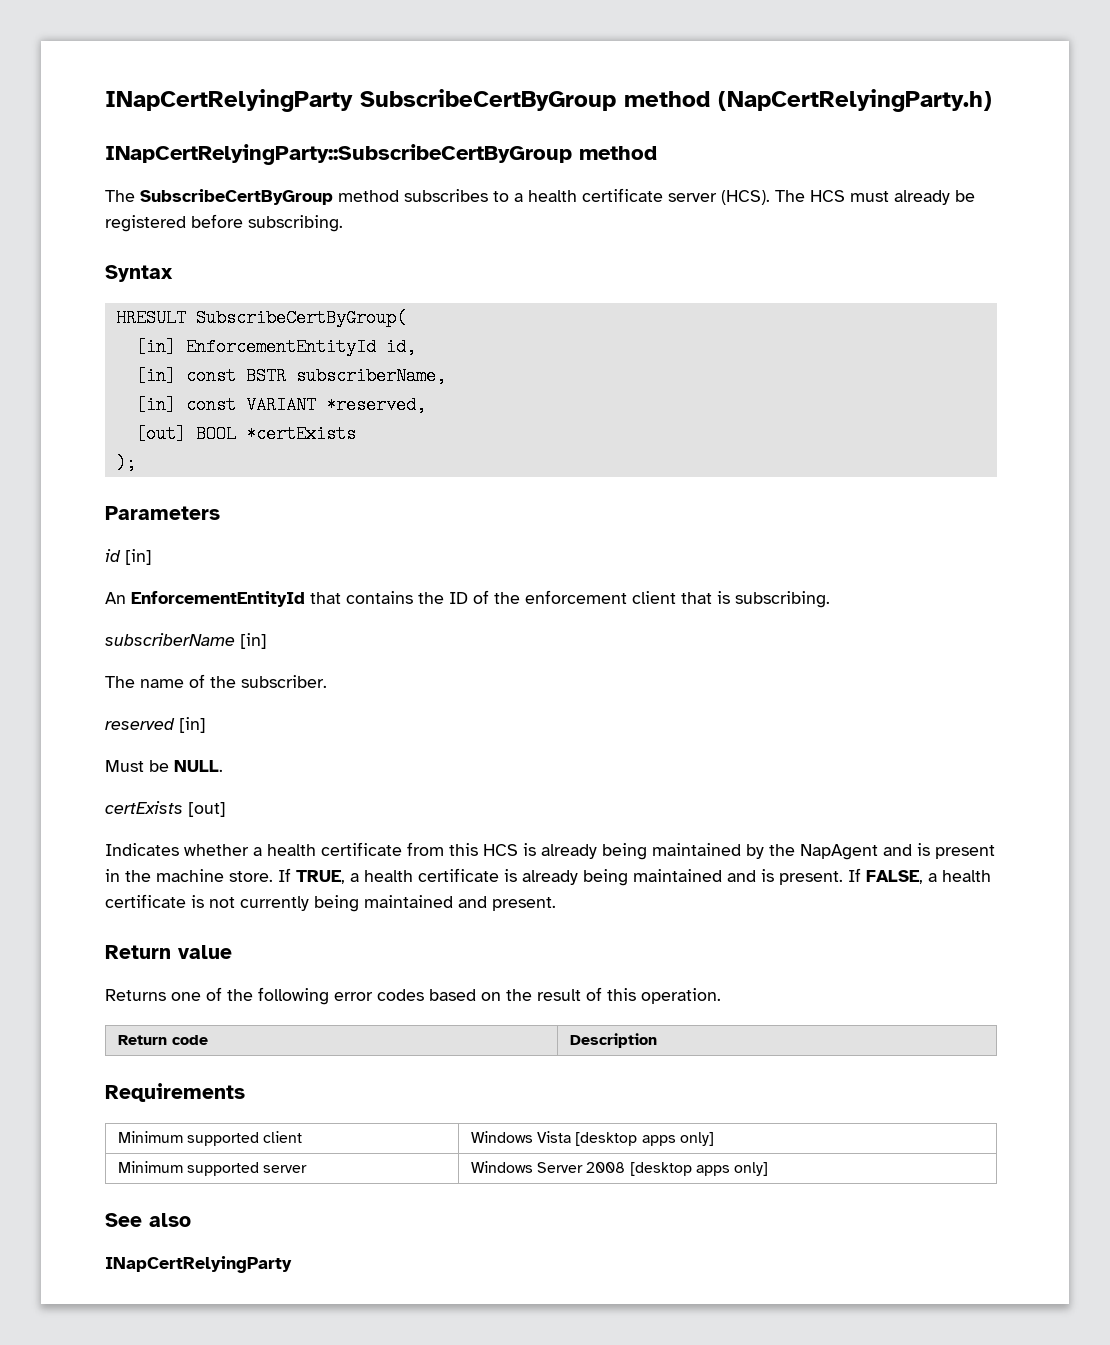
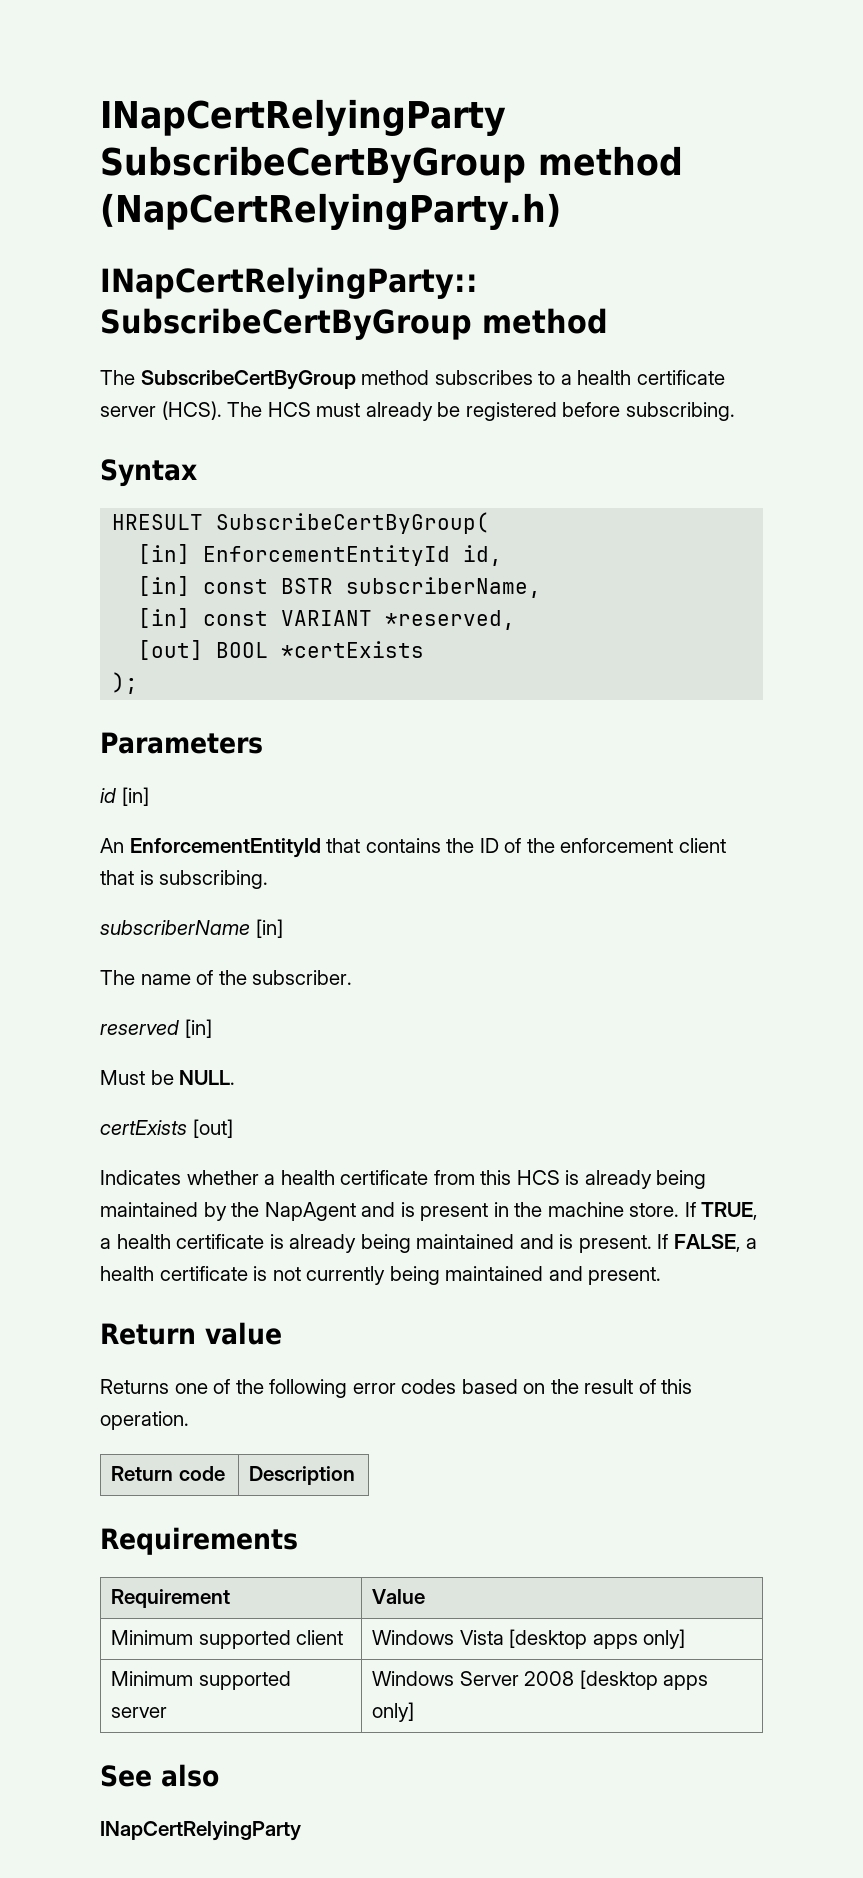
(245, 1092) none -> [111,1589,231,1608] [372,1589,426,1604] // Requirement | Value

